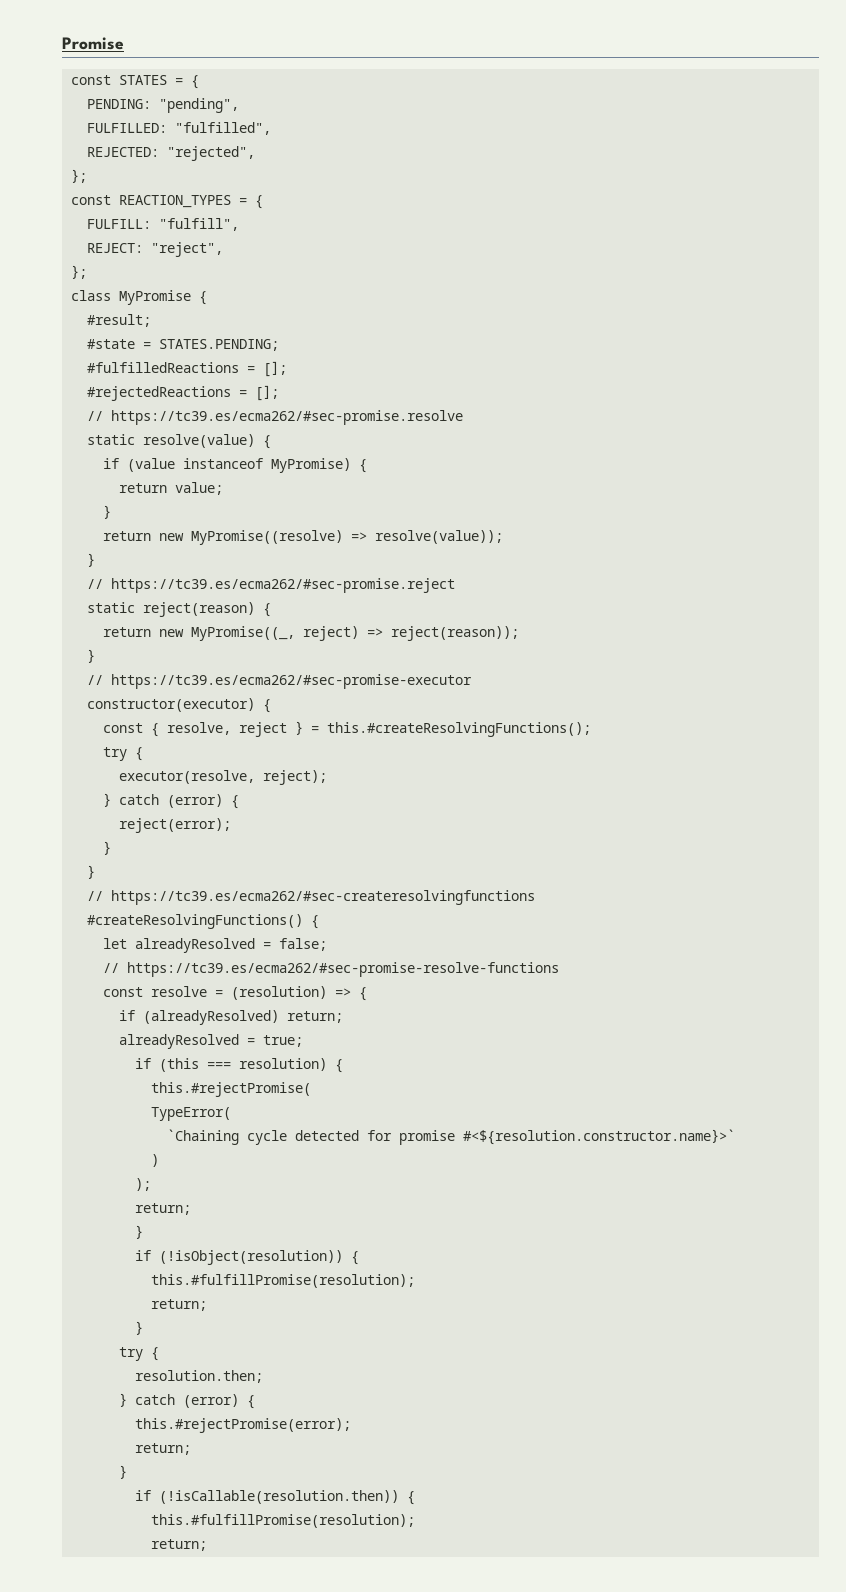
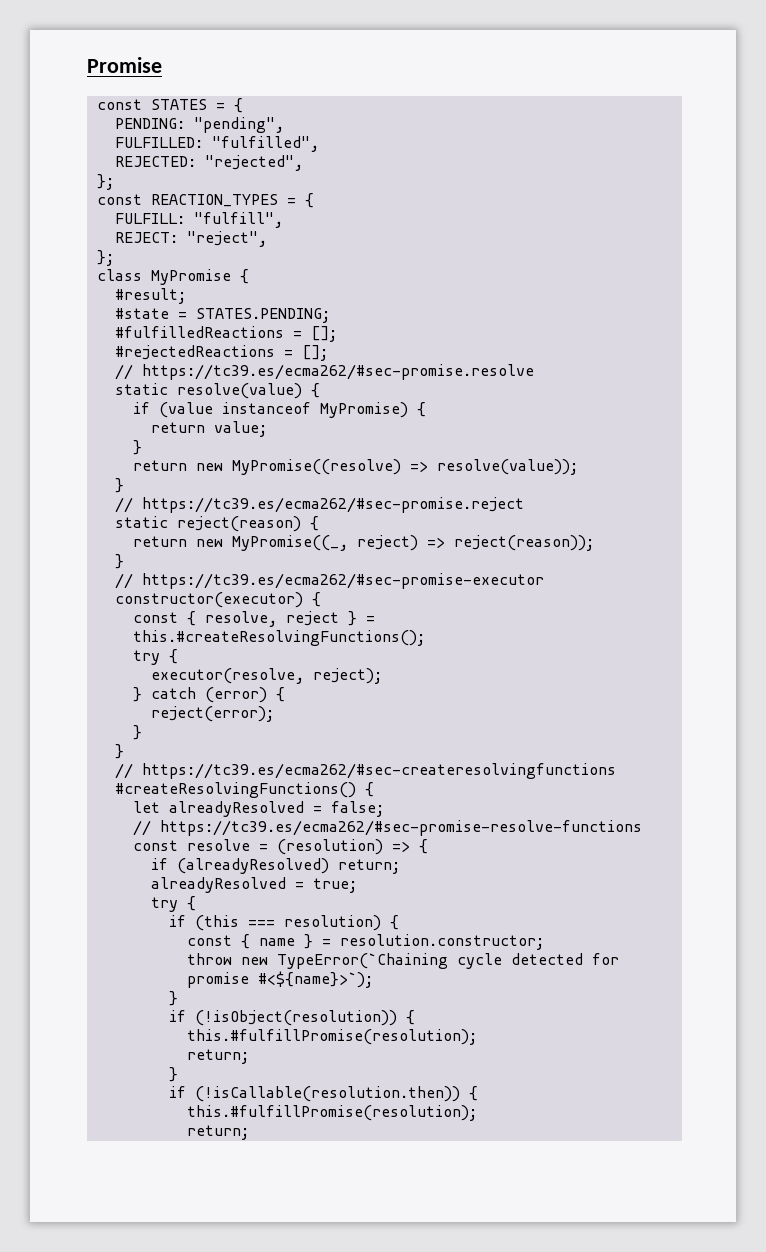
(303, 1041) none -> [151,896,197,912] // try {
[151,1082,311,1097] [151,1107,231,1121] [167,1129,735,1145] [151,1154,159,1167] [135,1178,151,1191] [135,1203,191,1215] this.#rejectPromise( // TypeError( // `Chaining cycle detected for promise #<${resolution.constructor.name}>` // ) // ); // return; -> [187,934,545,950] [187,953,620,969] [187,971,374,988] const { name } = resolution.constructor; // throw new TypeError(`Chaining cycle detected for promise #<${name}>`);
[119,1347,159,1361] [135,1370,263,1383] [119,1393,255,1409] [135,1418,351,1433] [135,1443,191,1455] [119,1465,127,1479] // try { // resolution.then; // } catch (error) { // this.#rejectPromise(error); // return; // } -> (179, 1074) none

